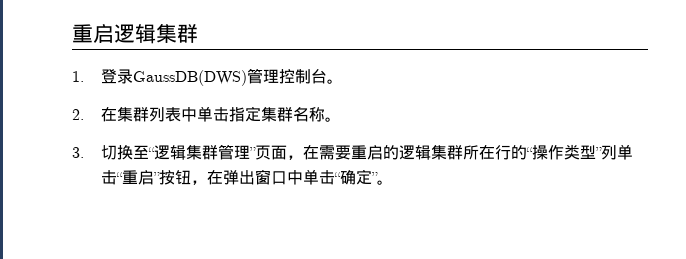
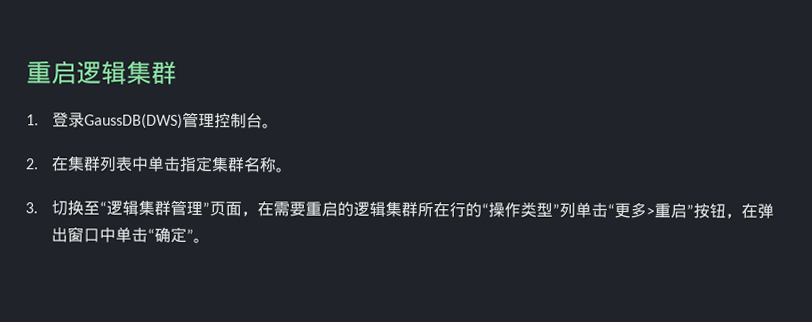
(124, 177) none -> [614,202,656,219] 更多>

